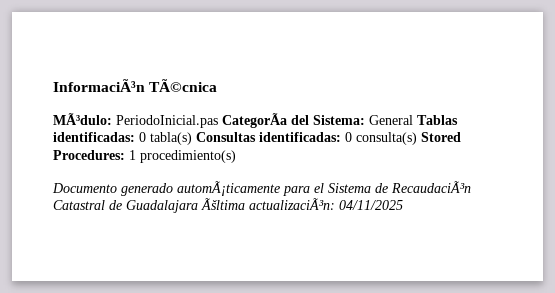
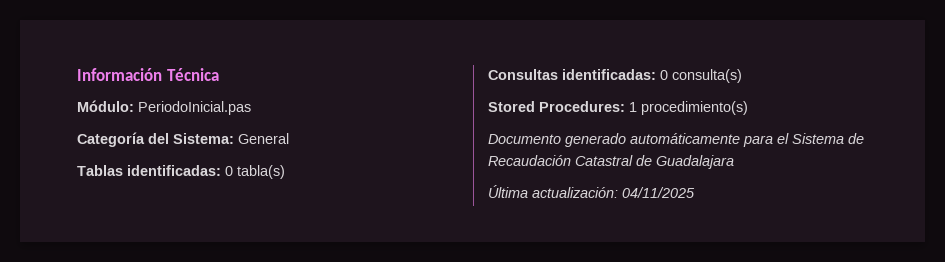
[53,79,218,92] [53,113,112,125] InformaciÃ³n TÃ©cnica // MÃ³dulo: -> [77,68,219,81] [77,100,134,112] Información Técnica // Módulo:
[222,113,287,128] CategorÃa -> [77,132,145,147] // Categoría
(413, 120) none -> (289, 138) //
(192, 138) none -> (285, 172) //
(417, 138) none -> (742, 76) //
[177,181,280,196] automÃ¡ticamente -> [630,133,740,144] automáticamente
[391,181,471,193] RecaudaciÃ³n -> [488,155,571,166] Recaudación
[201,198,335,210] Ãšltima actualizaciÃ³n: -> [488,185,618,198] // Última actualización:

